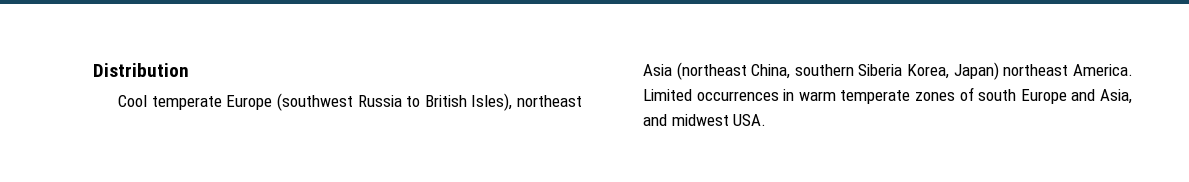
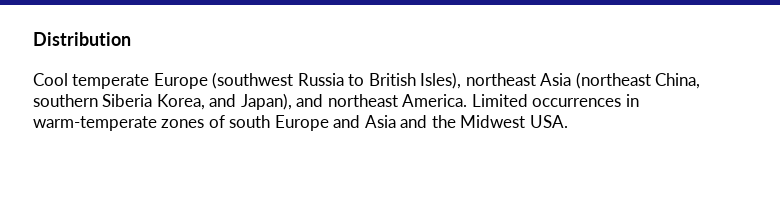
[953,62,999,80] Japan) -> [209,93,324,110] and Japan), and
[798,90,911,104] warm temperate -> [33,116,157,131] warm-temperate
[1099,89,1132,104] [643,114,729,126] Asia, and midwest -> [364,115,526,128] Asia and the Midwest

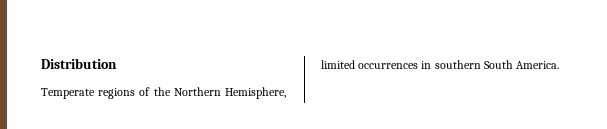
[33,72,701,89] [33,93,639,110] [33,115,568,131] Cool temperate Europe (southwest Russia to British Isles), northeast Asia (northeast China, southern Siberia Korea, and Japan), and northeast America. Limited occurrences in warm-temperate zones of south Europe and Asia and the Midwest USA. -> [41,87,286,99] [321,60,560,69] Temperate regions of the Northern Hemisphere, limited occurrences in southern South America.

